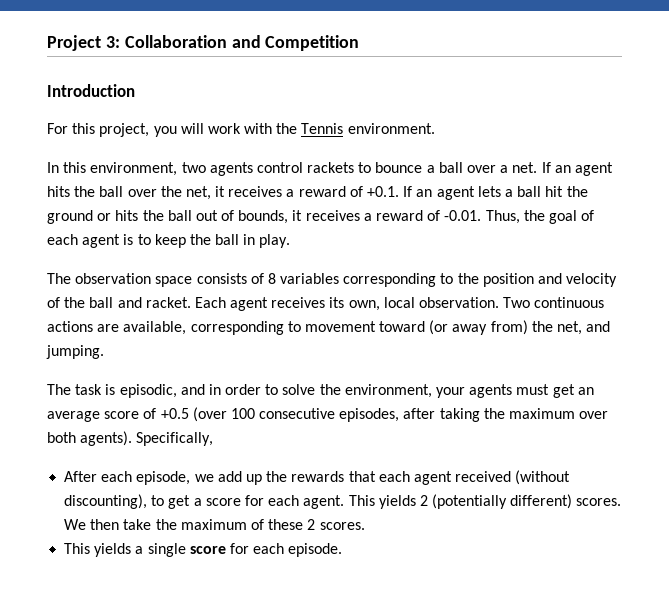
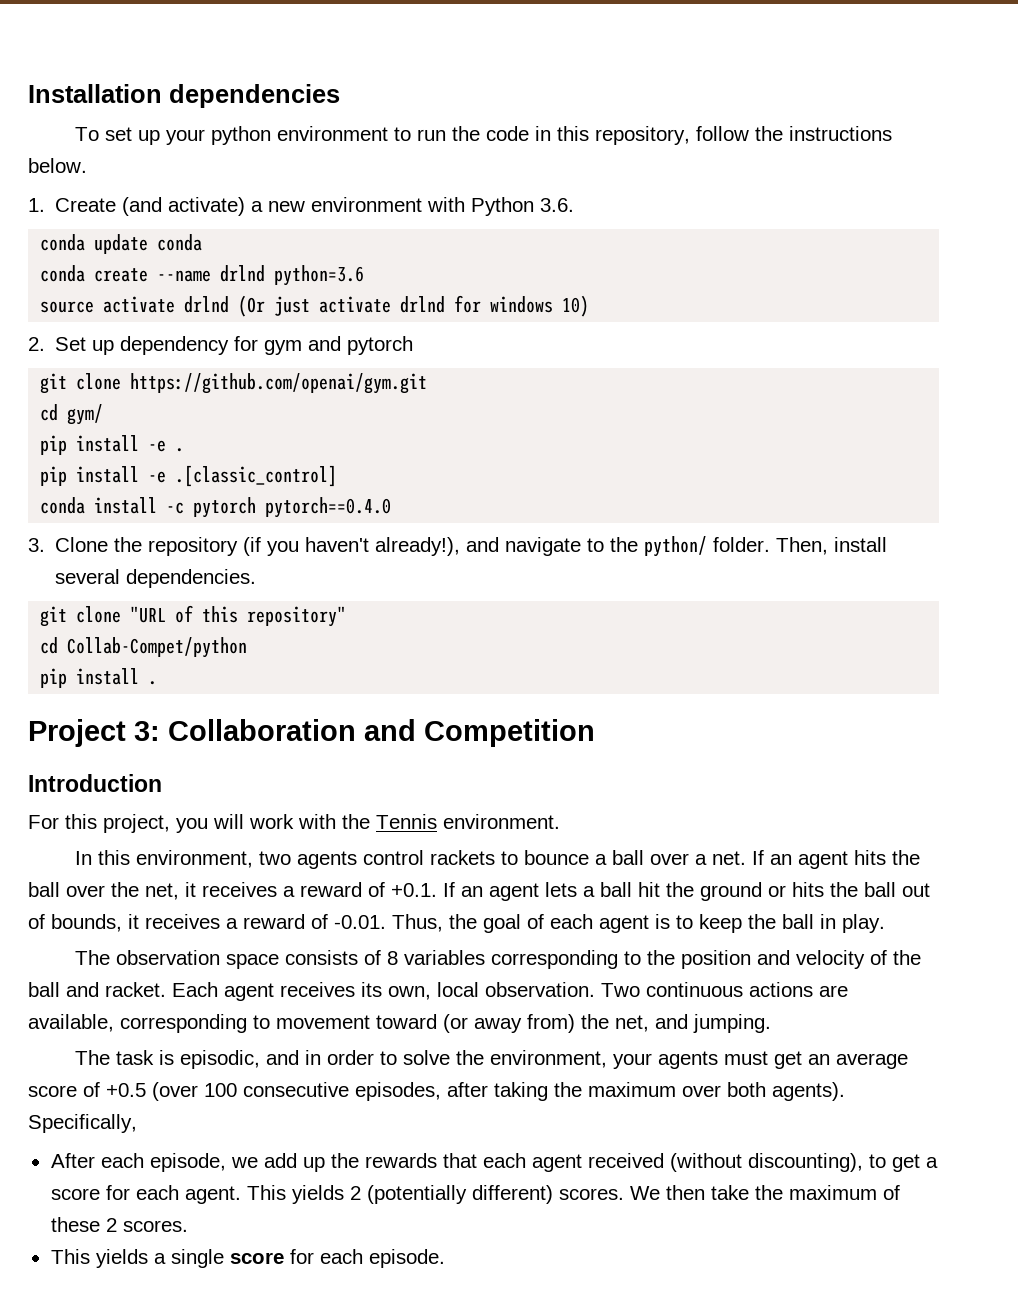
(47, 43) none -> [28,84,340,108] [75,126,893,145] [28,158,87,173] [28,197,575,216] [40,234,203,254] [40,265,365,286] [40,295,590,317] [28,336,414,355] [40,373,428,394] [40,404,104,425] [40,435,185,455] [40,465,338,487] [40,497,392,518] [28,536,888,557] [55,569,257,588] [40,605,347,627] [40,637,248,658] [40,668,158,688] Installation dependencies // To set up your python environment to run the code in this repository, follow the instructions below. // 1. Create (and activate) a new environment with Python 3.6. // conda update conda // conda create --name drlnd python=3.6 // source activate drlnd (Or just activate drlnd for windows 10) // 2. Set up dependency for gym and pytorch // git clone https://github.com/openai/gym.git // cd gym/ // pip install -e . // pip install -e .[classic_control] // conda install -c pytorch pytorch==0.4.0 // 3. Clone the repository (if you haven't already!), and navigate to the python/ folder. Then, install several dependencies. // git clone "URL of this repository" // cd Collab-Compet/python // pip install . //

